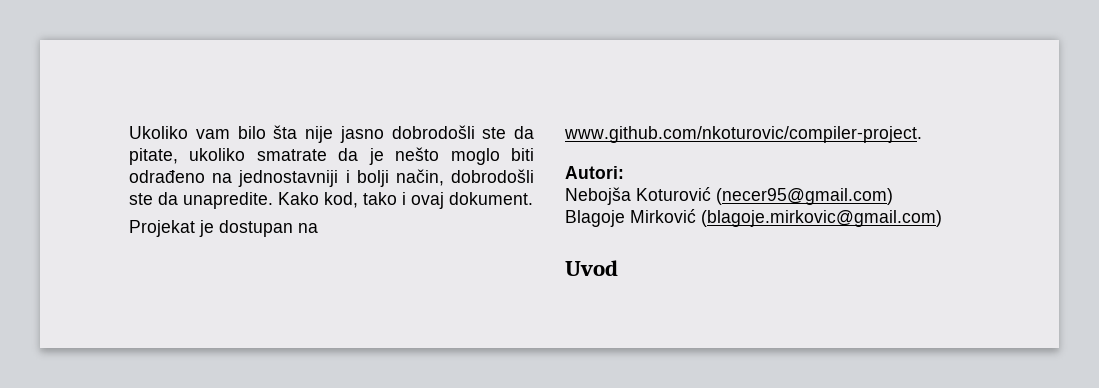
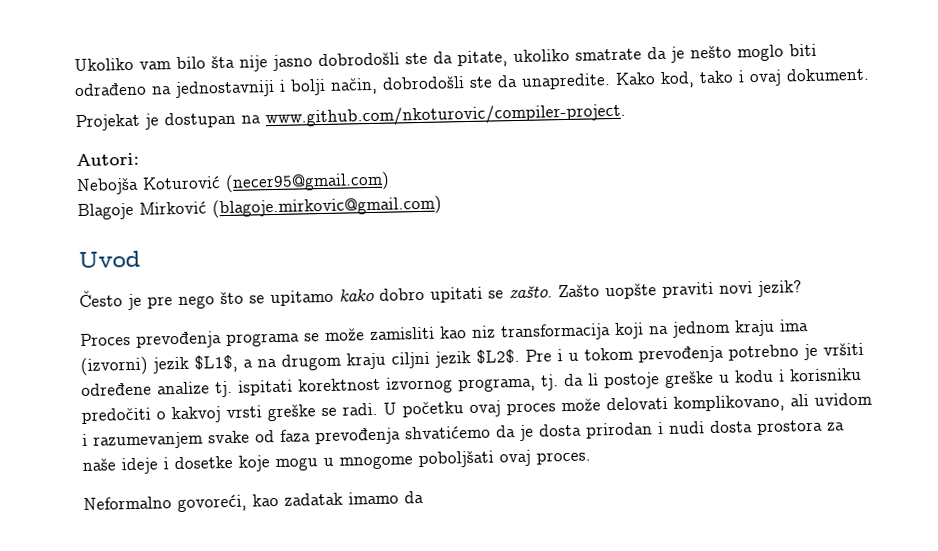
(618, 268) none -> [79,280,802,311] [80,319,809,349] [80,342,864,377] [81,367,862,398] [81,392,872,425] [82,419,845,450] [82,449,591,475] [83,490,424,513] // Često je pre nego što se upitamo kako dobro upitati se zašto. Zašto uopšte praviti novi jezik? // Proces prevođenja programa se može zamisliti kao niz transformacija koji na jednom kraju ima (izvorni) jezik $L1$, a na drugom kraju ciljni jezik $L2$. Pre i u tokom prevođenja potrebno je vršiti određene analize tj. ispitati korektnost izvornog programa, tj. da li postoje greške u kodu i korisniku predočiti o kakvoj vrsti greške se radi. U početku ovaj proces može delovati komplikovano, ali uvidom i razumevanjem svake od faza prevođenja shvatićemo da je dosta prirodan i nudi dosta prostora za naše ideje i dosetke koje mogu u mnogome poboljšati ovaj proces. // Neformalno govoreći, kao zadatak imamo da

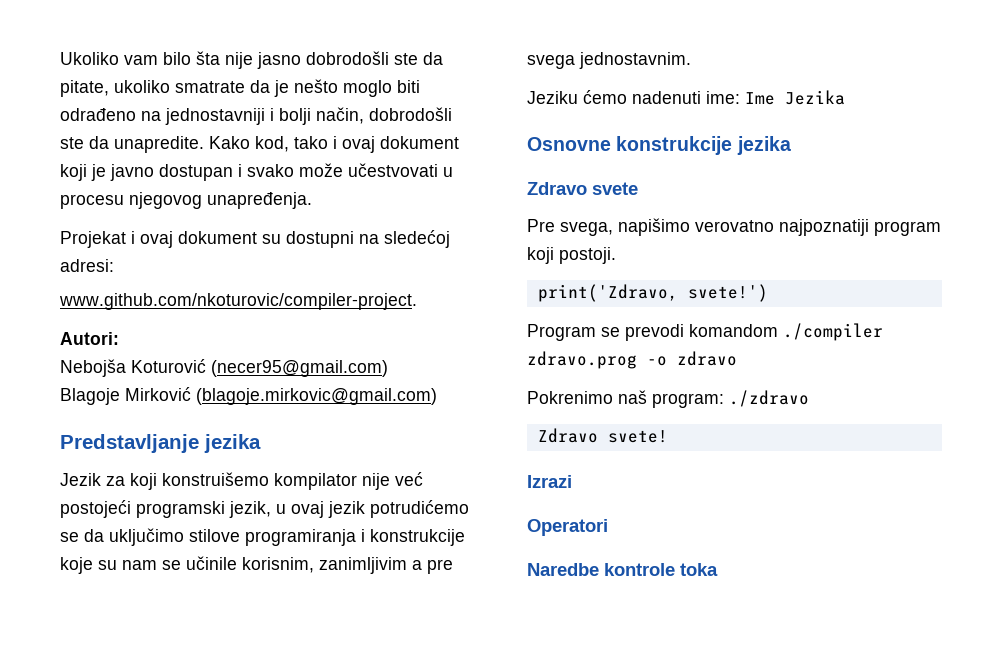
[786,67,870,82] [75,111,261,132] dokument. // Projekat je dostupan na -> [380,136,459,149] [60,163,453,181] [60,192,312,209] [60,230,450,248] [60,259,114,272] dokument koji je javno dostupan i svako može učestvovati u procesu njegovog unapređenja. // Projekat i ovaj dokument su dostupni na sledećoj adresi: //
[78,250,141,269] [79,280,802,311] [80,319,809,349] [80,342,864,377] [81,367,862,398] [81,392,872,425] [82,419,845,450] [82,449,591,475] [83,490,424,513] Uvod // Često je pre nego što se upitamo kako dobro upitati se zašto. Zašto uopšte praviti novi jezik? // Proces prevođenja programa se može zamisliti kao niz transformacija koji na jednom kraju ima (izvorni) jezik $L1$, a na drugom kraju ciljni jezik $L2$. Pre i u tokom prevođenja potrebno je vršiti određene analize tj. ispitati korektnost izvornog programa, tj. da li postoje greške u kodu i korisniku predočiti o kakvoj vrsti greške se radi. U početku ovaj proces može delovati komplikovano, ali uvidom i razumevanjem svake od faza prevođenja shvatićemo da je dosta prirodan i nudi dosta prostora za naše ideje i dosetke koje mogu u mnogome poboljšati ovaj proces. // Neformalno govoreći, kao zadatak imamo da -> [60,434,261,453] [60,472,423,490] [60,500,469,518] [60,528,465,546] [60,556,453,574] [527,52,691,69] [527,90,845,105] [527,136,791,155] [527,182,638,195] [527,218,941,236] [527,247,616,264] [537,284,768,302] [527,323,883,341] [527,351,737,369] [527,390,809,408] [537,428,668,443] [527,475,572,488] [527,519,608,536] [527,563,718,576] Predstavljanje jezika // Jezik za koji konstruišemo kompilator nije već postojeći programski jezik, u ovaj jezik potrudićemo se da uključimo stilove programiranja i konstrukcije koje su nam se učinile korisnim, zanimljivim a pre svega jednostavnim. // Jeziku ćemo nadenuti ime: Ime Jezika // Osnovne konstrukcije jezika // Zdravo svete // Pre svega, napišimo verovatno najpoznatiji program koji postoji. // print('Zdravo, svete!') // Program se prevodi komandom ./compiler zdravo.prog -o zdravo // Pokrenimo naš program: ./zdravo // Zdravo svete! // Izrazi // Operatori // Naredbe kontrole toka

